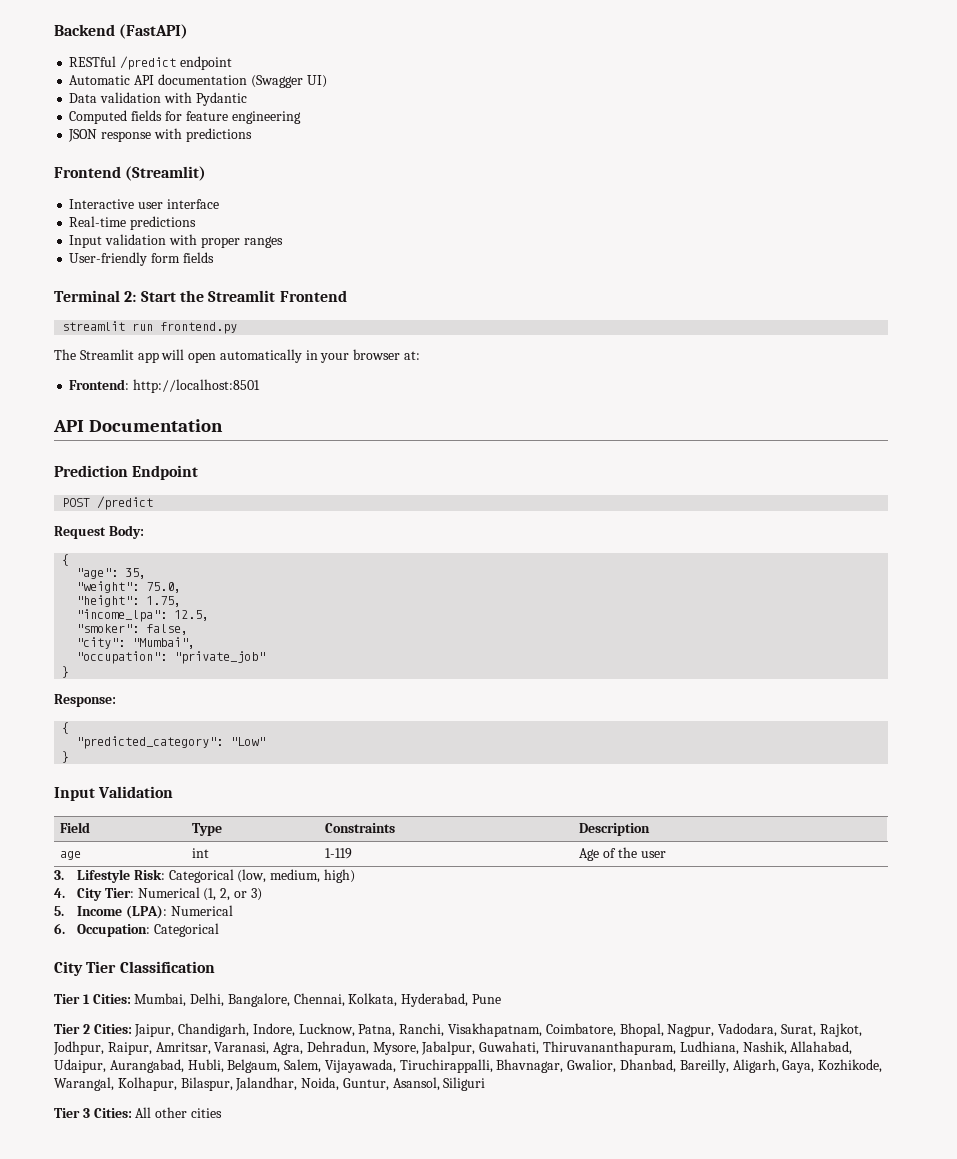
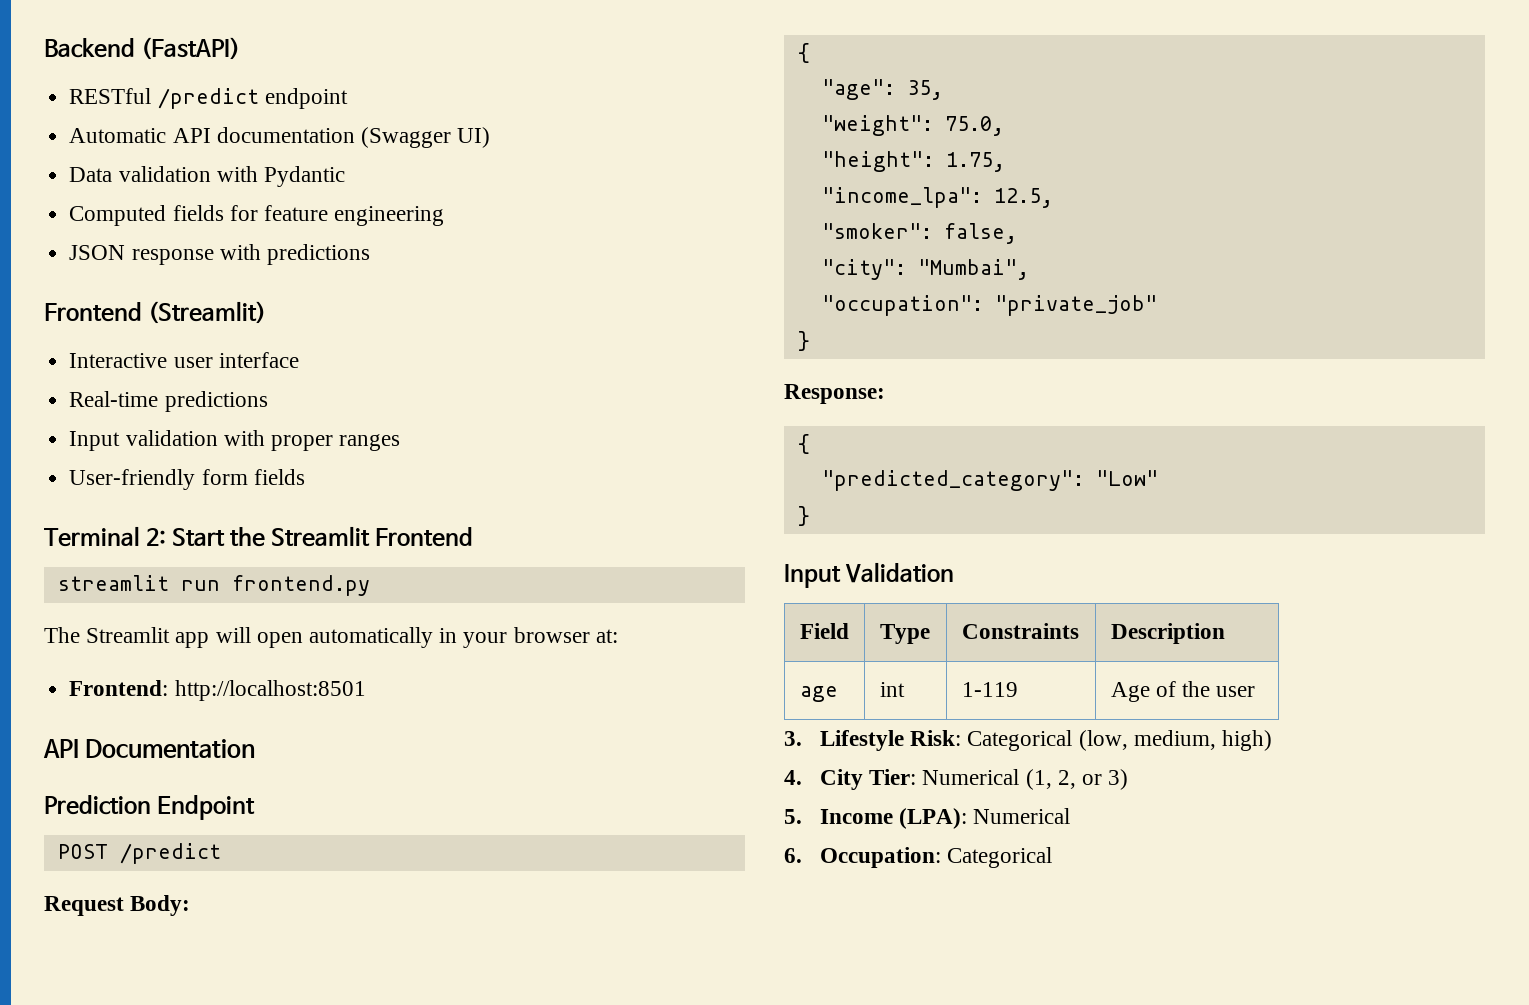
[54,961,215,976] [54,993,502,1007] [54,1023,862,1037] [53,1041,853,1055] [54,1059,883,1073] [54,1077,486,1091] [54,1107,222,1118] // City Tier Classification // Tier 1 Cities: Mumbai, Delhi, Bangalore, Chennai, Kolkata, Hyderabad, Pune // Tier 2 Cities: Jaipur, Chandigarh, Indore, Lucknow, Patna, Ranchi, Visakhapatnam, Coimbatore, Bhopal, Nagpur, Vadodara, Surat, Rajkot, Jodhpur, Raipur, Amritsar, Varanasi, Agra, Dehradun, Mysore, Jabalpur, Guwahati, Thiruvananthapuram, Ludhiana, Nashik, Allahabad, Udaipur, Aurangabad, Hubli, Belgaum, Salem, Vijayawada, Tiruchirappalli, Bhavnagar, Gwalior, Dhanbad, Bareilly, Aligarh, Gaya, Kozhikode, Warangal, Kolhapur, Bilaspur, Jalandhar, Noida, Guntur, Asansol, Siliguri // Tier 3 Cities: All other cities -> (1053, 857) none

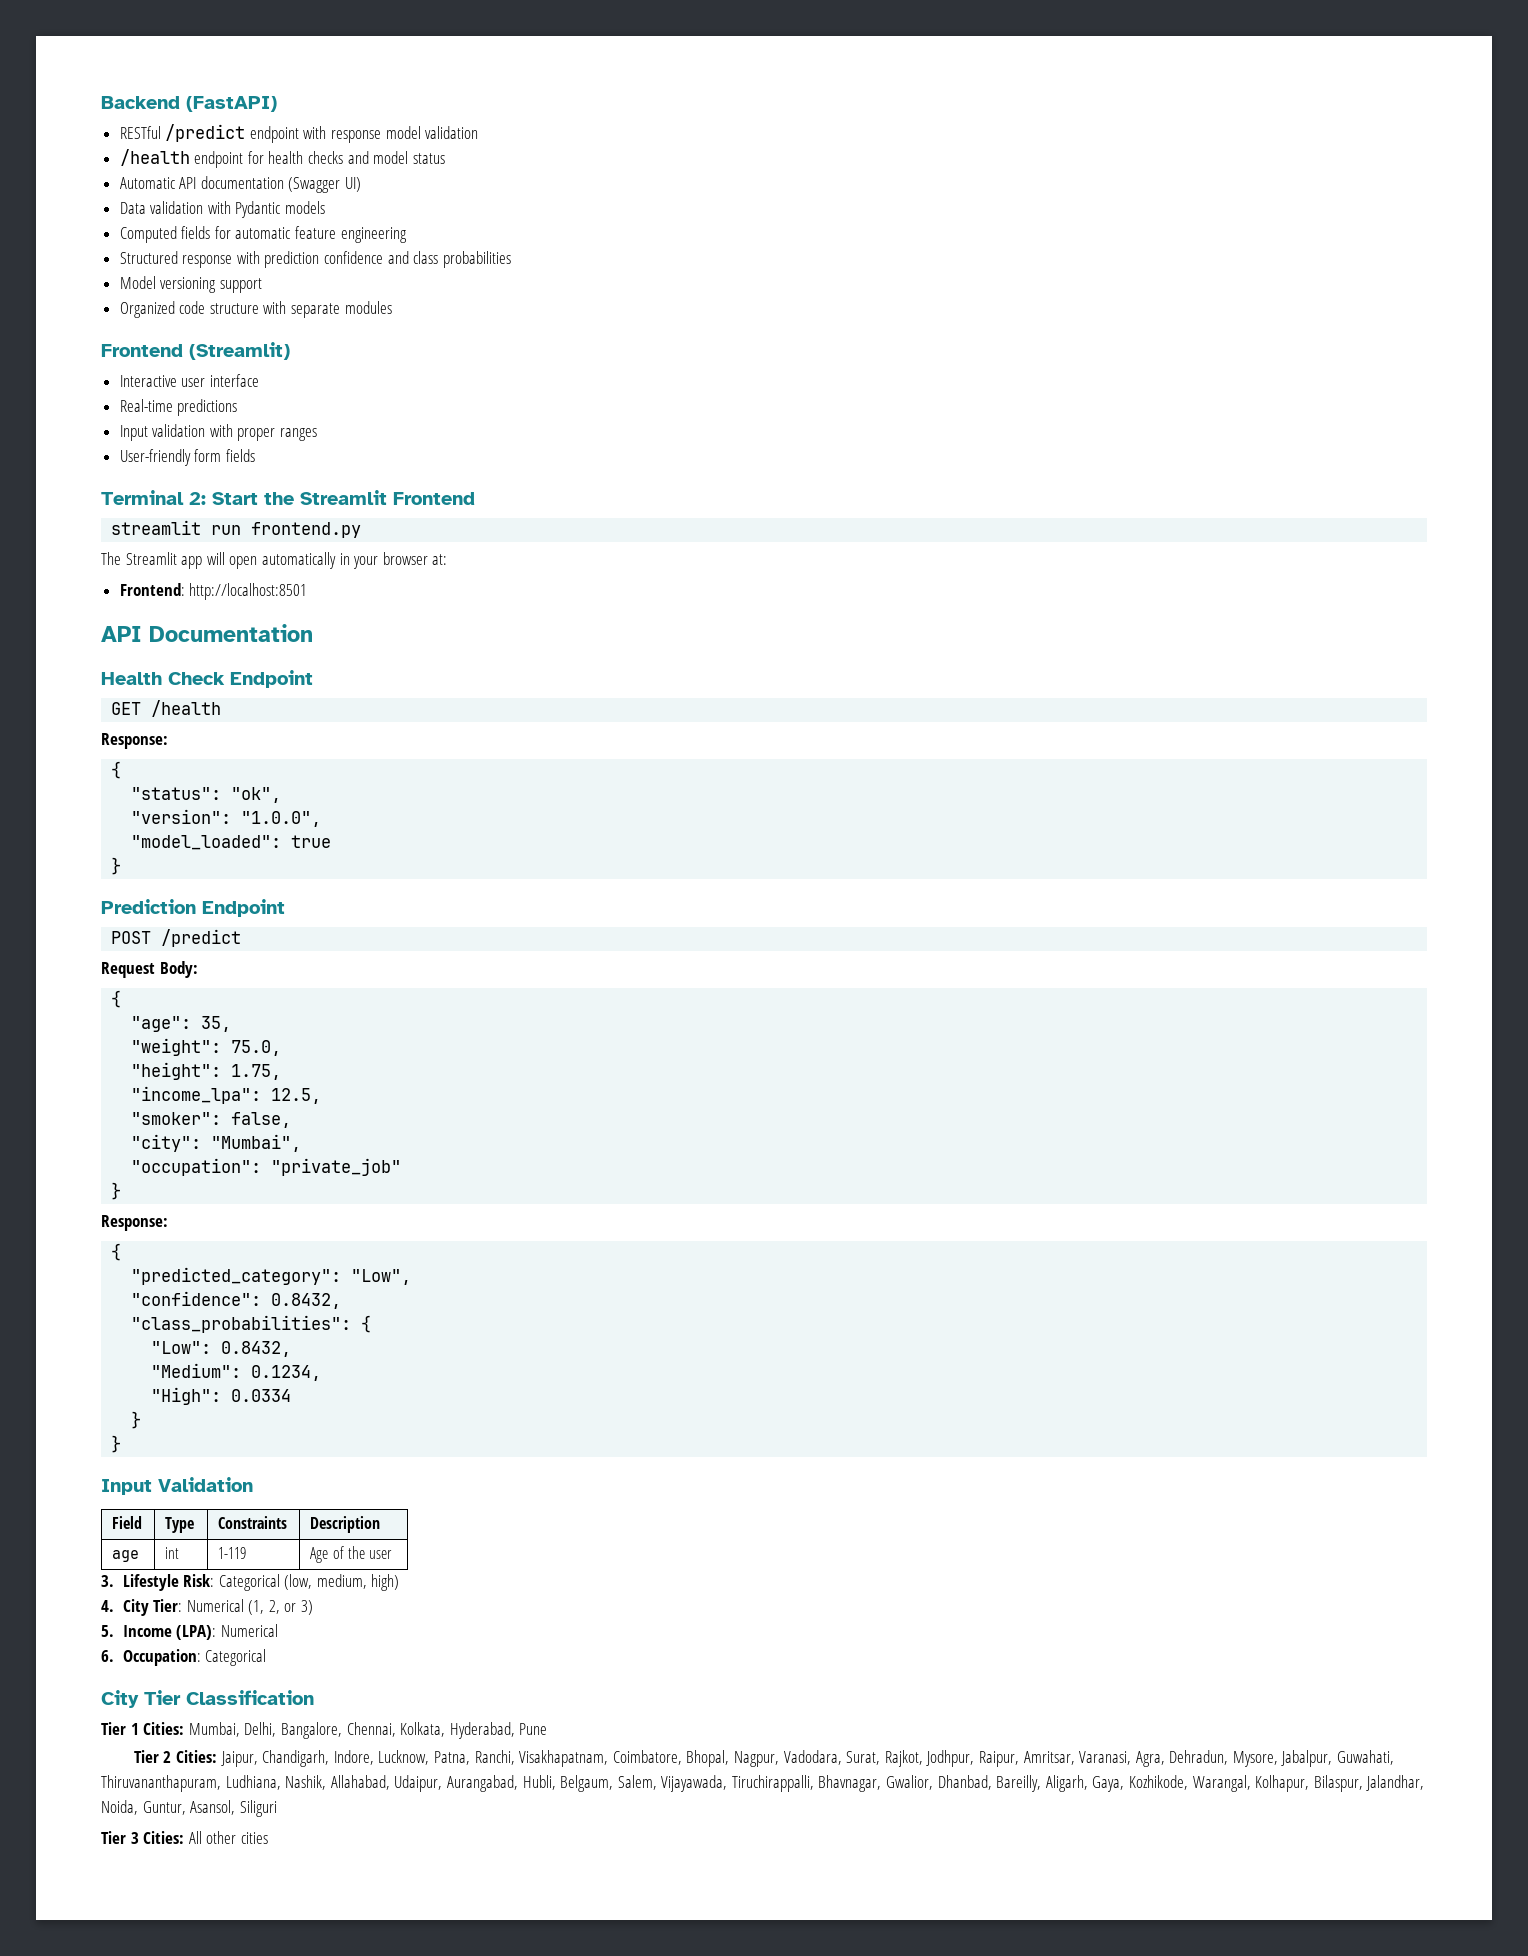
(348, 98) none -> [303,126,479,143] [119,149,445,168] with response model validation // /health endpoint for health checks and model status
(345, 176) none -> [285,201,326,214] models
(258, 213) none -> [235,227,291,239] automatic
[69,245,126,260] JSON -> [119,251,178,264] Structured
[266,244,370,265] predictions -> [264,251,511,268] [119,276,262,293] [119,301,392,318] prediction confidence and class probabilities // Model versioning support // Organized code structure with separate modules
(256, 748) none -> [101,670,313,688] [111,700,222,717] [101,733,168,749] [111,761,122,779] [131,787,282,803] [131,809,322,827] [131,835,332,850] [111,857,122,875] // Health Check Endpoint // GET /health // Response: // { // "status": "ok", // "version": "1.0.0", // "model_loaded": true // }
[1095,470,1158,486] "Low" -> [351,1269,412,1285] [131,1291,342,1309] [131,1315,372,1333] [151,1341,292,1357] [151,1363,322,1381] [151,1387,292,1405] [131,1411,142,1429] "Low", // "confidence": 0.8432, // "class_probabilities": { // "Low": 0.8432, // "Medium": 0.1234, // "High": 0.0334 // }
(1053, 857) none -> [101,1690,314,1708] [101,1722,548,1739] [133,1750,1395,1767] [101,1775,1425,1792] [101,1800,277,1817] [101,1831,268,1844] // City Tier Classification // Tier 1 Cities: Mumbai, Delhi, Bangalore, Chennai, Kolkata, Hyderabad, Pune // Tier 2 Cities: Jaipur, Chandigarh, Indore, Lucknow, Patna, Ranchi, Visakhapatnam, Coimbatore, Bhopal, Nagpur, Vadodara, Surat, Rajkot, Jodhpur, Raipur, Amritsar, Varanasi, Agra, Dehradun, Mysore, Jabalpur, Guwahati, Thiruvananthapuram, Ludhiana, Nashik, Allahabad, Udaipur, Aurangabad, Hubli, Belgaum, Salem, Vijayawada, Tiruchirappalli, Bhavnagar, Gwalior, Dhanbad, Bareilly, Aligarh, Gaya, Kozhikode, Warangal, Kolhapur, Bilaspur, Jalandhar, Noida, Guntur, Asansol, Siliguri // Tier 3 Cities: All other cities

